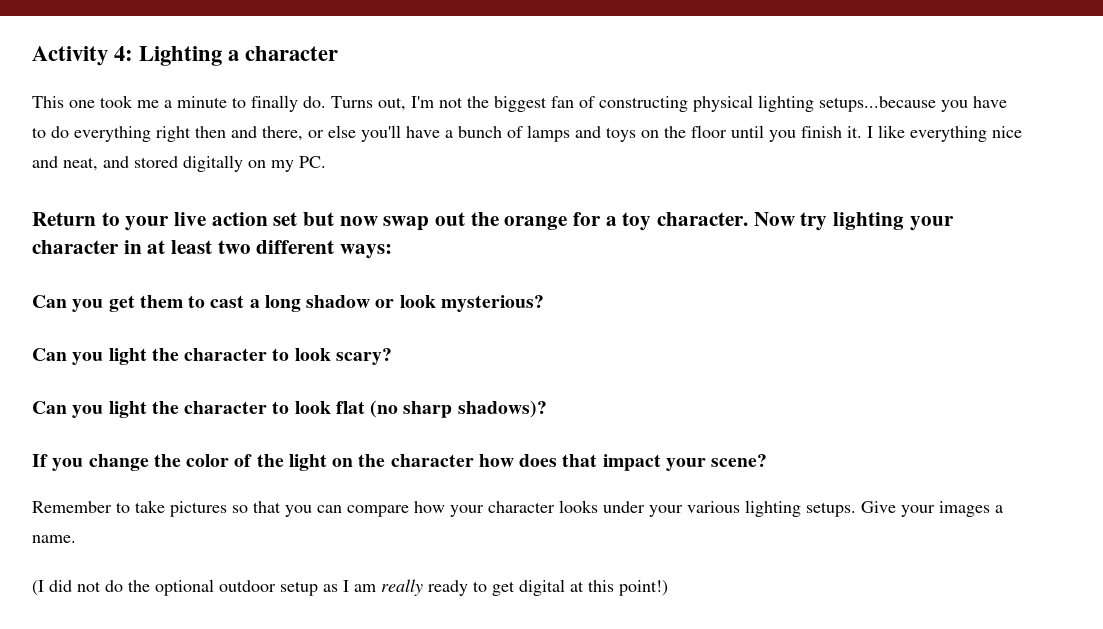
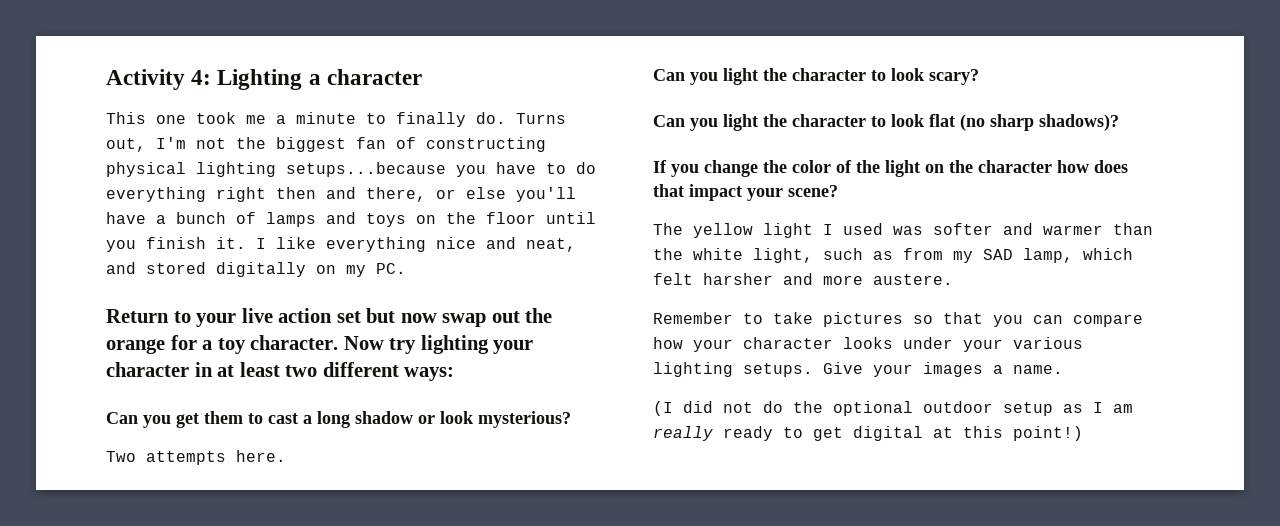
(544, 303) none -> [106,450,286,465] // Two attempts here.
(768, 460) none -> [653,223,1153,238] [653,248,1133,263] [653,273,953,285] // The yellow light I used was softer and warmer than the white light, such as from my SAD lamp, which felt harsher and more austere.

